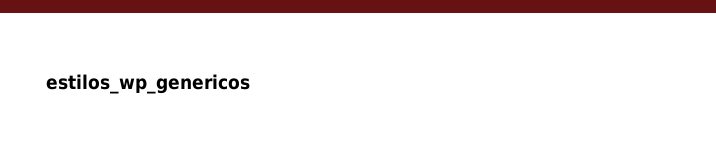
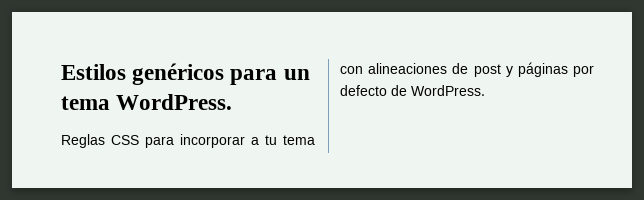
[46,74,250,94] estilos_wp_genericos -> [61,63,310,85] [61,94,233,110] [61,134,315,148] [340,62,594,77] [340,85,485,96] Estilos genéricos para un tema WordPress. // Reglas CSS para incorporar a tu tema con alineaciones de post y páginas por defecto de WordPress.

